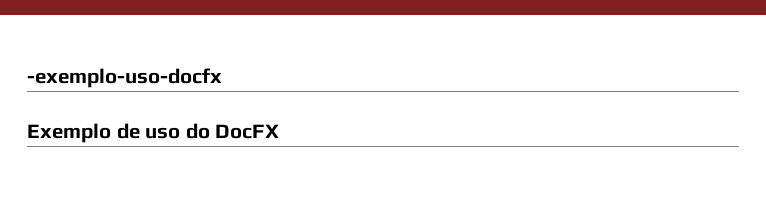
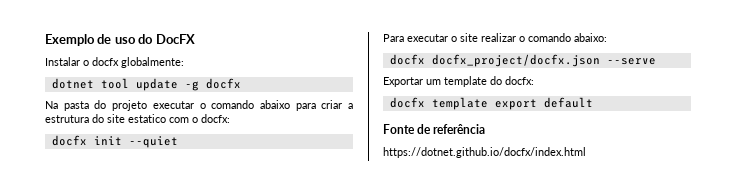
[27,68,222,88] -exemplo-uso-docfx // -> (45, 40) none
(280, 131) none -> [45,57,184,68] [51,78,241,91] [45,100,353,111] [45,114,230,123] [51,135,178,148] [383,33,607,42] [389,54,656,67] [383,76,534,87] [389,97,593,110] [383,124,486,134] [383,147,586,158] // Instalar o docfx globalmente: // dotnet tool update -g docfx // Na pasta do projeto executar o comando abaixo para criar a estrutura do site estatico com o docfx: // docfx init --quiet // Para executar o site realizar o comando abaixo: // docfx docfx_project/docfx.json --serve // Exportar um template do docfx: // docfx template export default // Fonte de referência // https://dotnet.github.io/docfx/index.html

